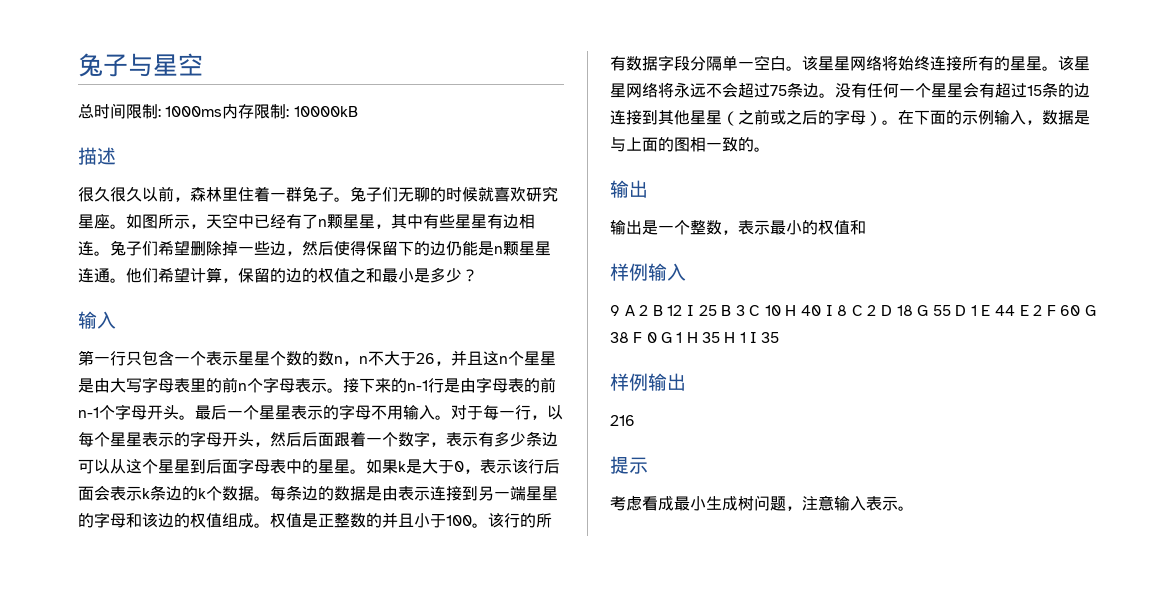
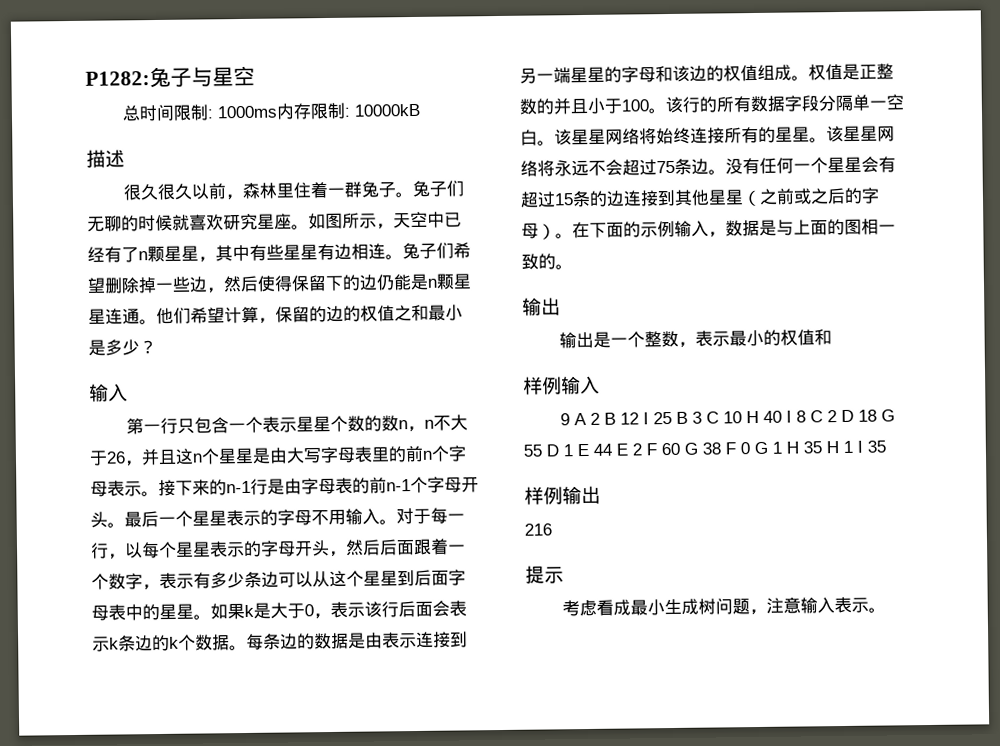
(78, 65) none -> [85,71,150,86] P1282:

